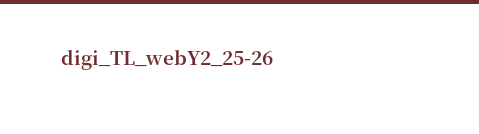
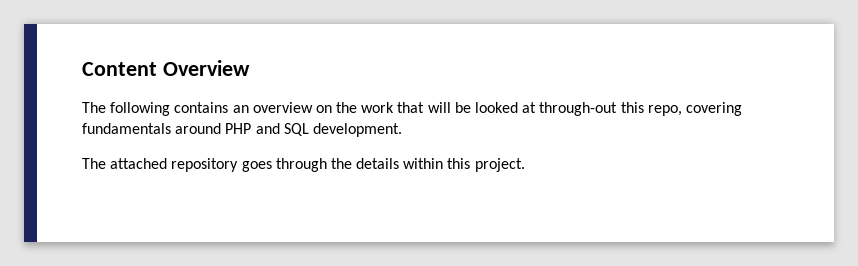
[61,49,273,70] digi_TL_webY2_25-26 -> [82,60,250,76] [82,102,742,116] [82,123,402,137] [82,158,525,172] Content Overview // The following contains an overview on the work that will be looked at through-out this repo, covering fundamentals around PHP and SQL development. // The attached repository goes through the details within this project.

